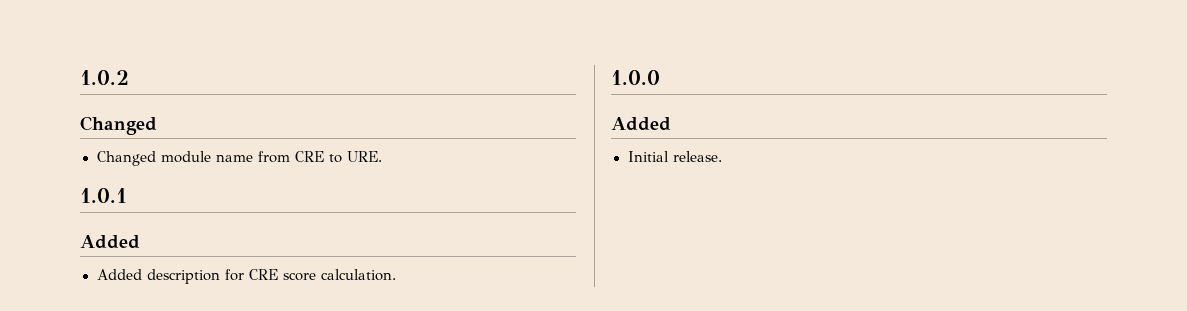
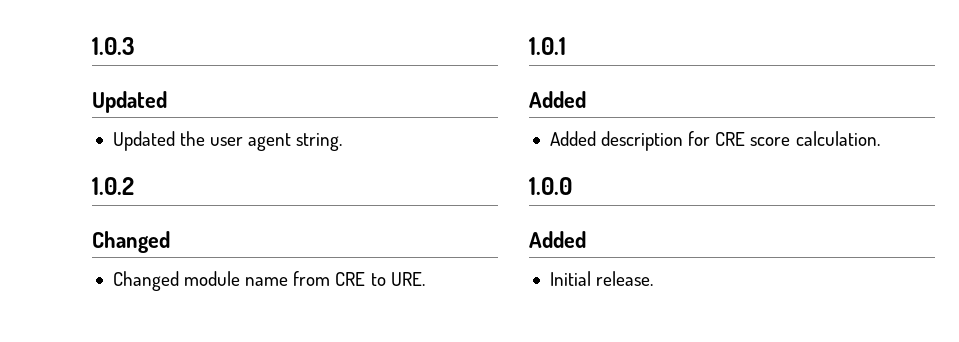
(80, 77) none -> [92,37,135,55] [92,91,167,113] [112,131,343,151] 1.0.3 // Updated // Updated the user agent string. //

